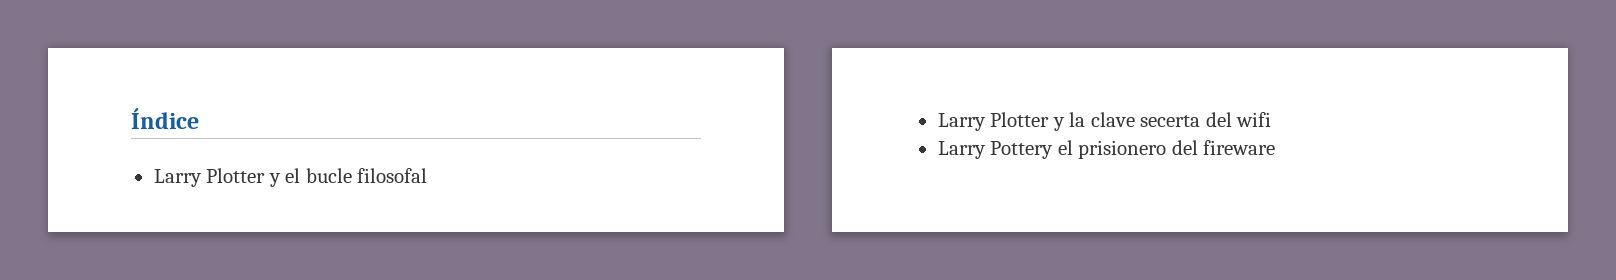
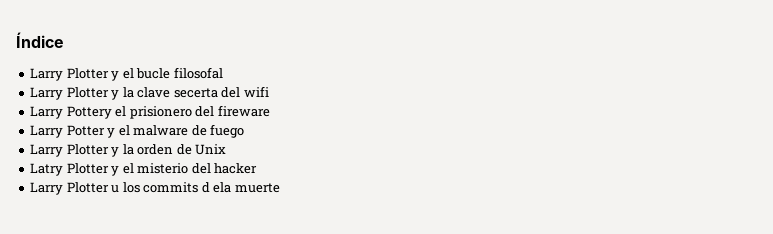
(1276, 147) none -> [30,124,245,138] [30,144,227,157] [30,163,258,176] [30,182,280,195] // Larry Potter y el malware de fuego // Larry Plotter y la orden de Unix // Latry Plotter y el misterio del hacker // Larry Plotter u los commits d ela muerte

